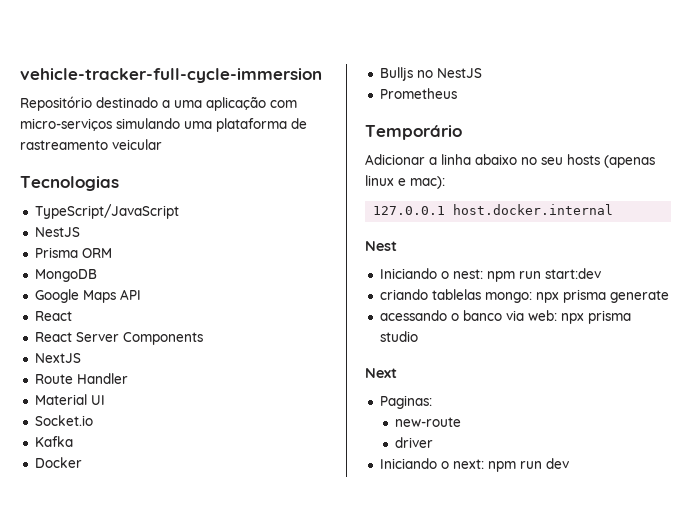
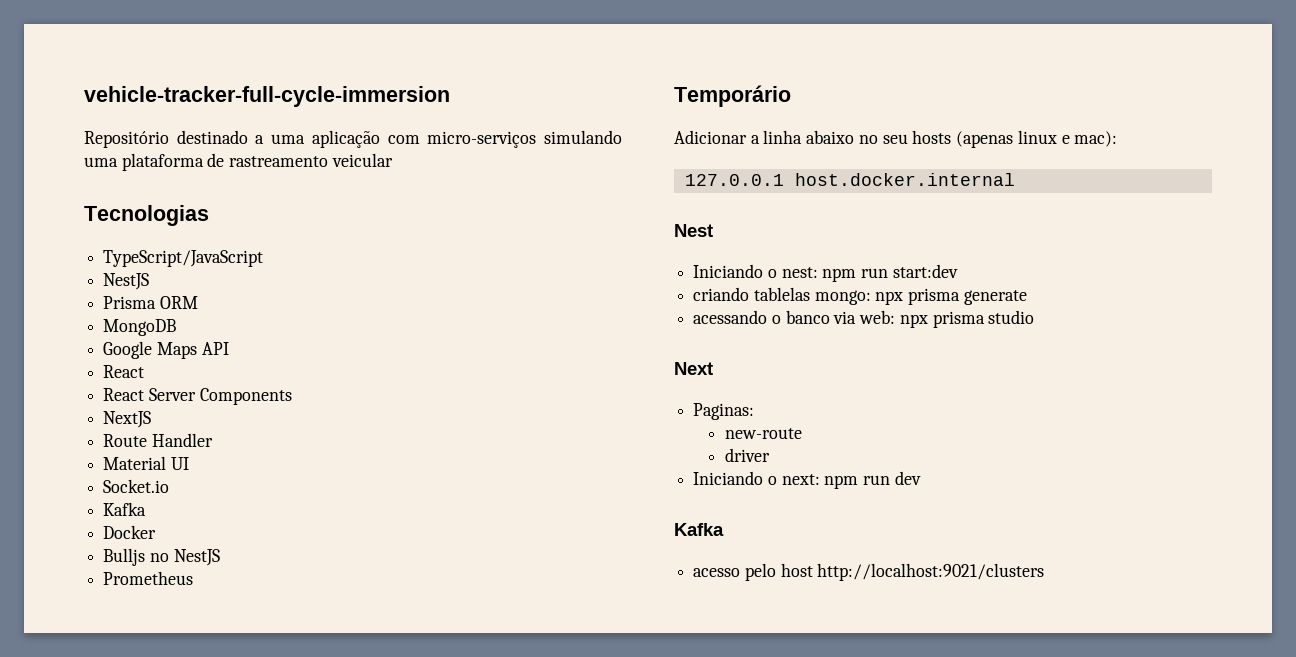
(569, 463) none -> [674,523,724,536] [693,563,1045,581] // Kafka // acesso pelo host http://localhost:9021/clusters

